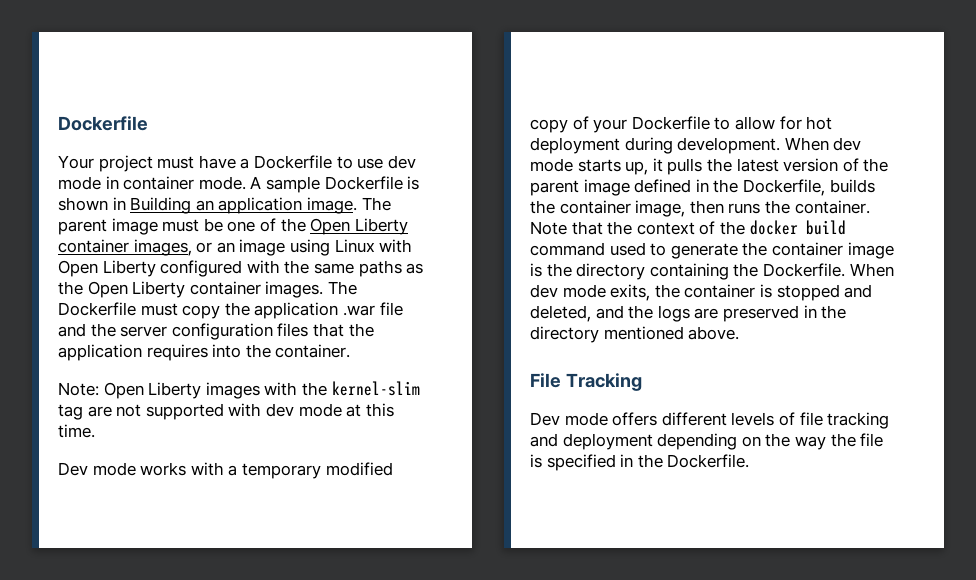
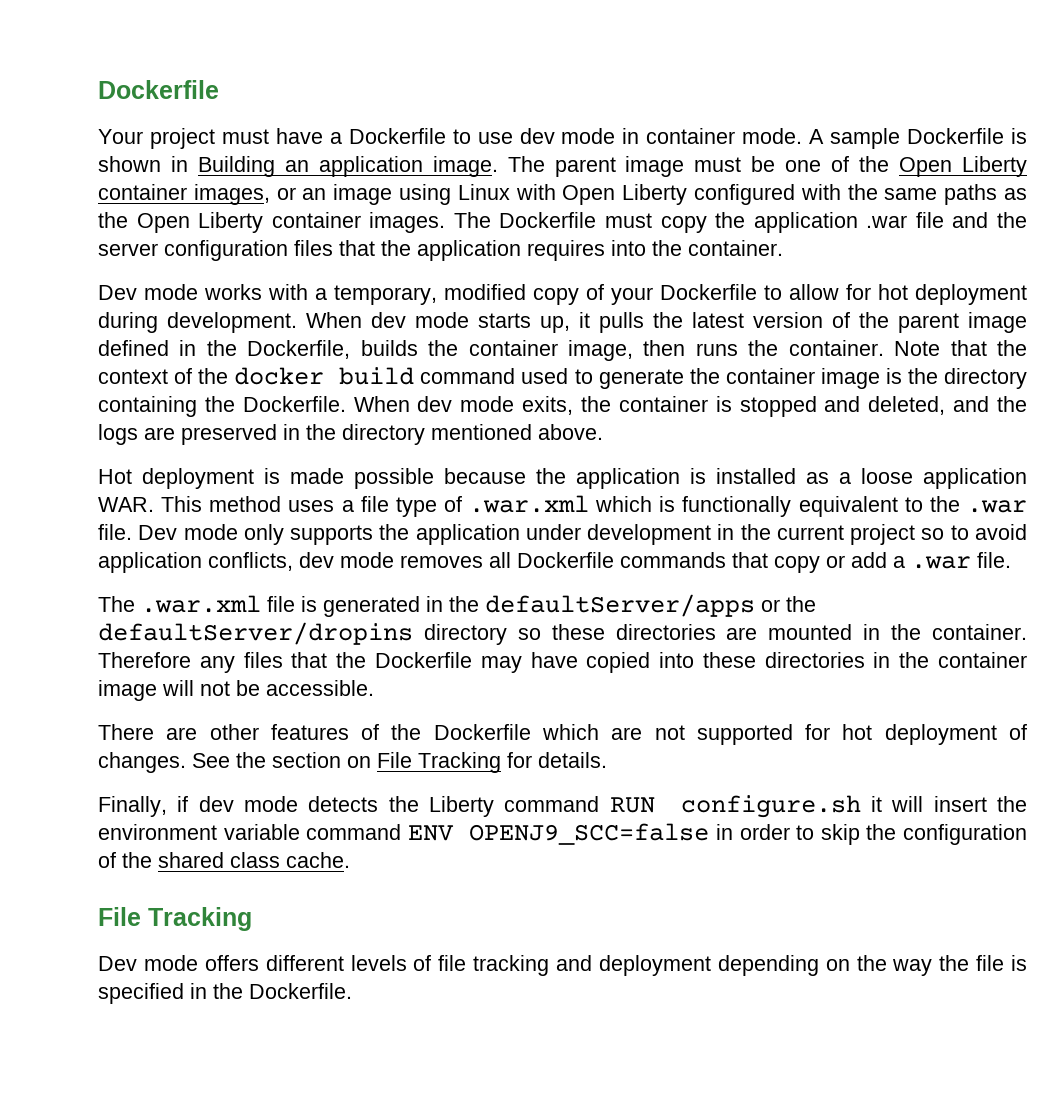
[58,381,420,399] [58,403,394,420] [58,424,95,438] // Note: Open Liberty images with the kernel-slim tag are not supported with dev mode at this time. -> (783, 248) none
[241,463,321,479] temporary -> [334,285,437,305] temporary,
(740, 333) none -> [98,468,1027,489] [98,495,1027,517] [98,524,1027,545] [98,552,1011,573] [98,594,816,617] [98,622,1028,645] [98,652,1028,673] [98,680,374,701] [98,724,1028,745] [98,752,607,773] [98,795,1027,818] [98,823,1027,845] [98,852,350,868] // Hot deployment is made possible because the application is installed as a loose application WAR. This method uses a file type of .war.xml which is functionally equivalent to the .war file. Dev mode only supports the application under development in the current project so to avoid application conflicts, dev mode removes all Dockerfile commands that copy or add a .war file. // The .war.xml file is generated in the defaultServer/apps or the defaultServer/dropins directory so these directories are mounted in the container. Therefore any files that the Dockerfile may have copied into these directories in the container image will not be accessible. // There are other features of the Dockerfile which are not supported for hot deployment of changes. See the section on File Tracking for details. // Finally, if dev mode detects the Liberty command RUN configure.sh it will insert the environment variable command ENV OPENJ9_SCC=false in order to skip the configuration of the shared class cache.

